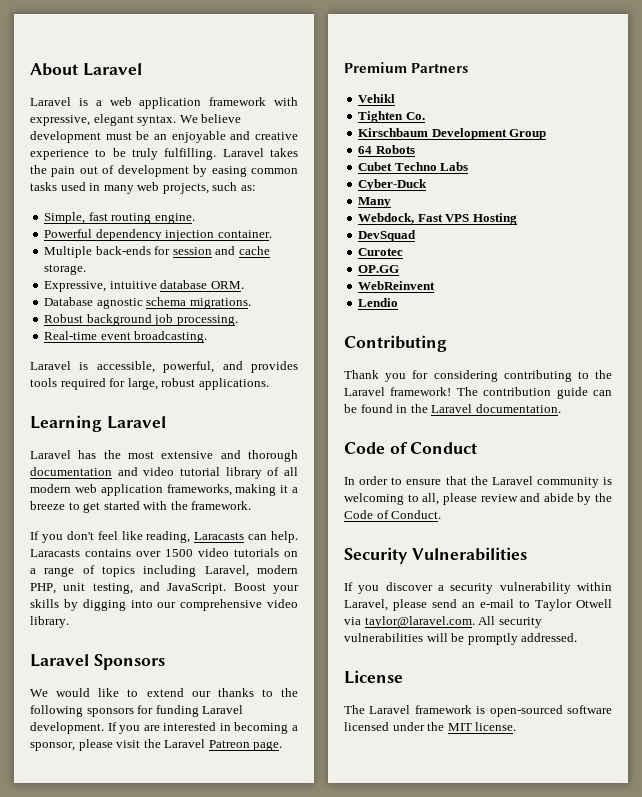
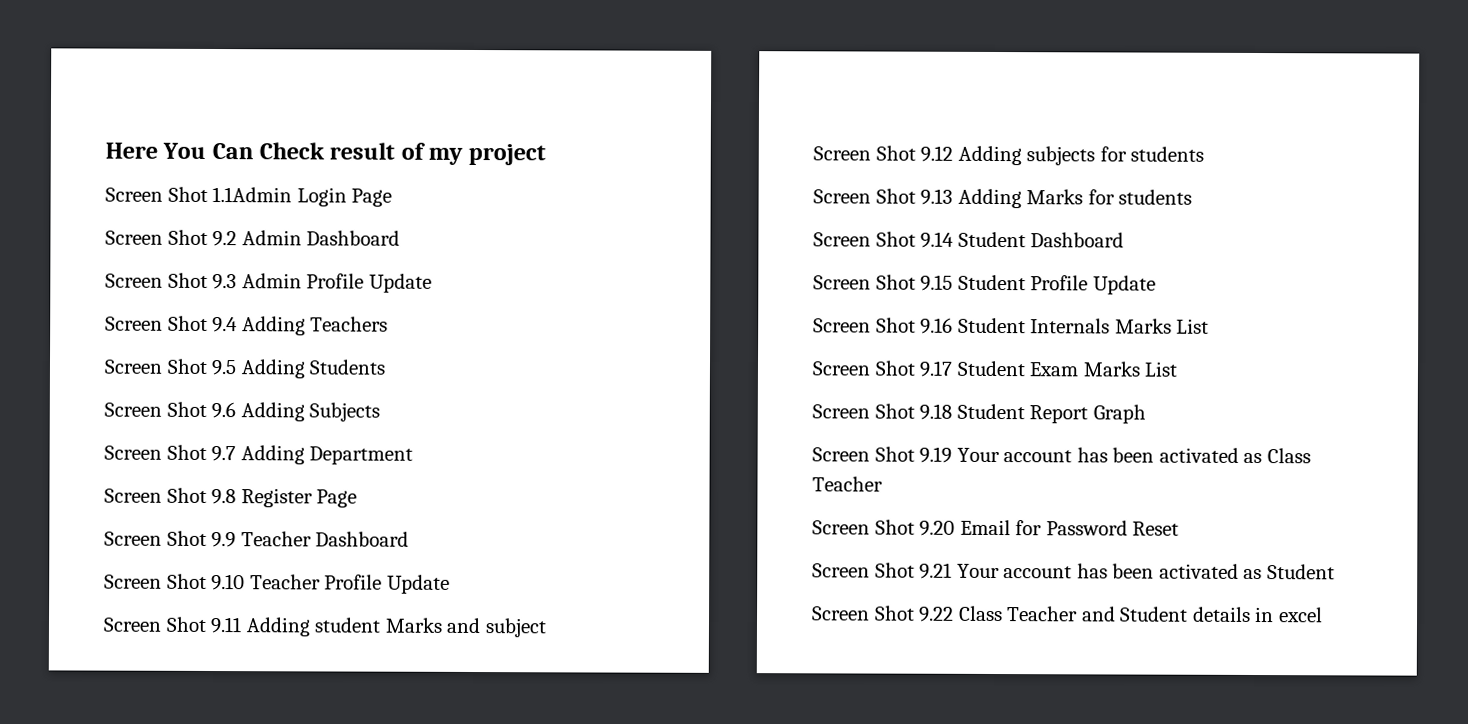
[30,63,142,76] [30,97,298,109] [30,114,242,126] [30,131,298,143] [30,148,298,160] [30,165,298,177] [30,182,256,194] [44,212,195,224] [44,229,272,241] [44,246,270,258] [44,264,87,275] [44,280,244,292] [44,297,251,309] [44,314,238,326] [44,331,208,343] [30,361,298,373] [30,378,269,390] [30,415,166,432] [30,450,298,462] [30,467,298,479] [30,484,299,496] [30,501,252,513] [30,531,298,543] [30,548,298,557] [30,565,298,577] [30,582,299,594] [30,599,298,611] [30,616,69,628] [30,654,165,670] [30,688,298,697] [30,705,244,717] [30,722,298,734] [30,739,283,751] [344,62,469,73] [358,94,396,103] [358,111,425,123] [358,128,547,140] [358,145,415,154] [358,162,469,171] [358,179,428,191] [358,197,392,208] [358,213,517,225] [358,230,417,242] [358,248,404,256] [358,265,400,273] [358,281,436,290] [358,298,399,307] [344,335,447,352] [344,370,612,382] [344,387,612,399] [344,404,561,413] [344,442,478,454] [344,476,612,488] [344,493,612,505] [344,510,442,519] [344,547,527,564] [344,582,612,594] [344,599,612,611] [344,616,542,628] [344,633,578,645] [344,670,403,684] [344,705,612,717] [344,722,517,731] About Laravel // Laravel is a web application framework with expressive, elegant syntax. We believe development must be an enjoyable and creative experience to be truly fulfilling. Laravel takes the pain out of development by easing common tasks used in many web projects, such as: // Simple, fast routing engine. // Powerful dependency injection container. // Multiple back-ends for session and cache storage. // Expressive, intuitive database ORM. // Database agnostic schema migrations. // Robust background job processing. // Real-time event broadcasting. // Laravel is accessible, powerful, and provides tools required for large, robust applications. // Learning Laravel // Laravel has the most extensive and thorough documentation and video tutorial library of all modern web application frameworks, making it a breeze to get started with the framework. // If you don't feel like reading, Laracasts can help. Laracasts contains over 1500 video tutorials on a range of topics including Laravel, modern PHP, unit testing, and JavaScript. Boost your skills by digging into our comprehensive video library. // Laravel Sponsors // We would like to extend our thanks to the following sponsors for funding Laravel development. If you are interested in becoming a sponsor, please visit the Laravel Patreon page. // Premium Partners // Vehikl // Tighten Co. // Kirschbaum Development Group // 64 Robots // Cubet Techno Labs // Cyber-Duck // Many // Webdock, Fast VPS Hosting // DevSquad // Curotec // OP.GG // WebReinvent // Lendio // Contributing // Thank you for considering contributing to the Laravel framework! The contribution guide can be found in the Laravel documentation. // Code of Conduct // In order to ensure that the Laravel community is welcoming to all, please review and abide by the Code of Conduct. // Security Vulnerabilities // If you discover a security vulnerability within Laravel, please send an e-mail to Taylor Otwell via taylor@laravel.com. All security vulnerabilities will be promptly addressed. // License // The Laravel framework is open-sourced software licensed under the MIT license. -> [105,142,547,166] [105,186,393,207] [105,229,401,247] [105,272,432,293] [105,315,389,336] [104,358,387,379] [104,401,381,422] [104,444,414,465] [104,487,358,508] [104,530,410,548] [104,573,450,594] [103,616,547,638] [813,145,1205,166] [813,188,1193,209] [813,231,1125,248] [813,274,1156,295] [813,317,1210,334] [812,360,1179,377] [812,403,1146,424] [812,446,1311,464] [812,476,883,492] [812,519,1180,536] [812,562,1335,580] [812,605,1323,623] Here You Can Check result of my project // Screen Shot 1.1Admin Login Page // Screen Shot 9.2 Admin Dashboard // Screen Shot 9.3 Admin Profile Update // Screen Shot 9.4 Adding Teachers // Screen Shot 9.5 Adding Students // Screen Shot 9.6 Adding Subjects // Screen Shot 9.7 Adding Department // Screen Shot 9.8 Register Page // Screen Shot 9.9 Teacher Dashboard // Screen Shot 9.10 Teacher Profile Update // Screen Shot 9.11 Adding student Marks and subject // Screen Shot 9.12 Adding subjects for students // Screen Shot 9.13 Adding Marks for students // Screen Shot 9.14 Student Dashboard // Screen Shot 9.15 Student Profile Update // Screen Shot 9.16 Student Internals Marks List // Screen Shot 9.17 Student Exam Marks List // Screen Shot 9.18 Student Report Graph // Screen Shot 9.19 Your account has been activated as Class Teacher // Screen Shot 9.20 Email for Password Reset // Screen Shot 9.21 Your account has been activated as Student // Screen Shot 9.22 Class Teacher and Student details in excel

